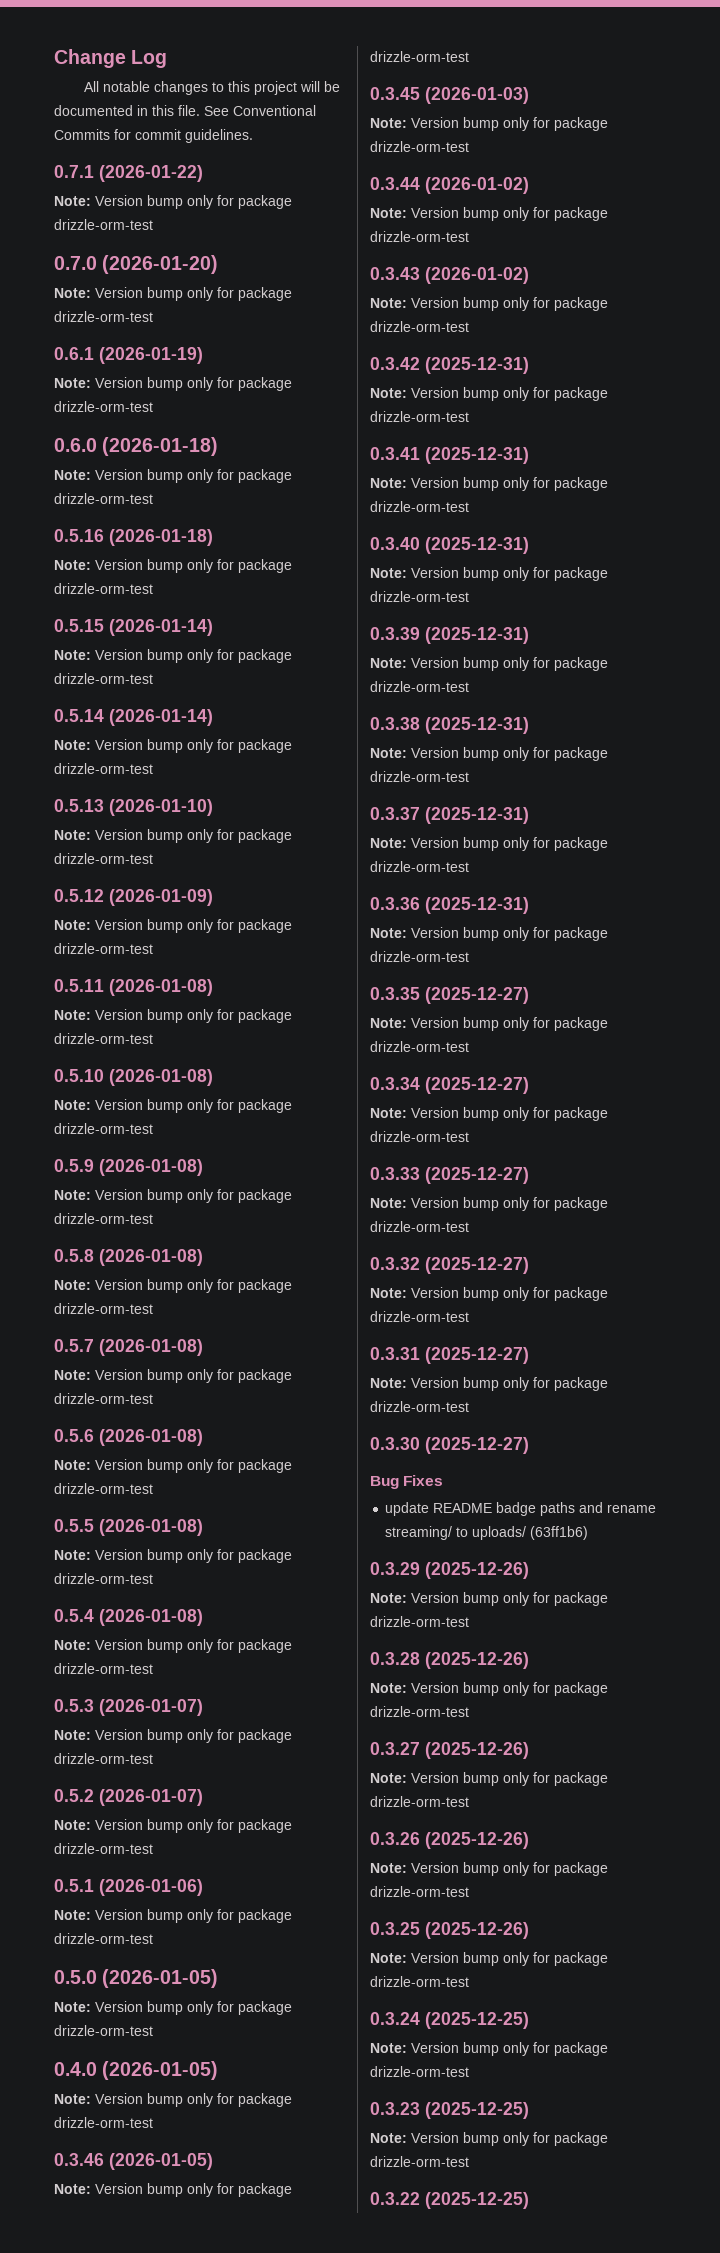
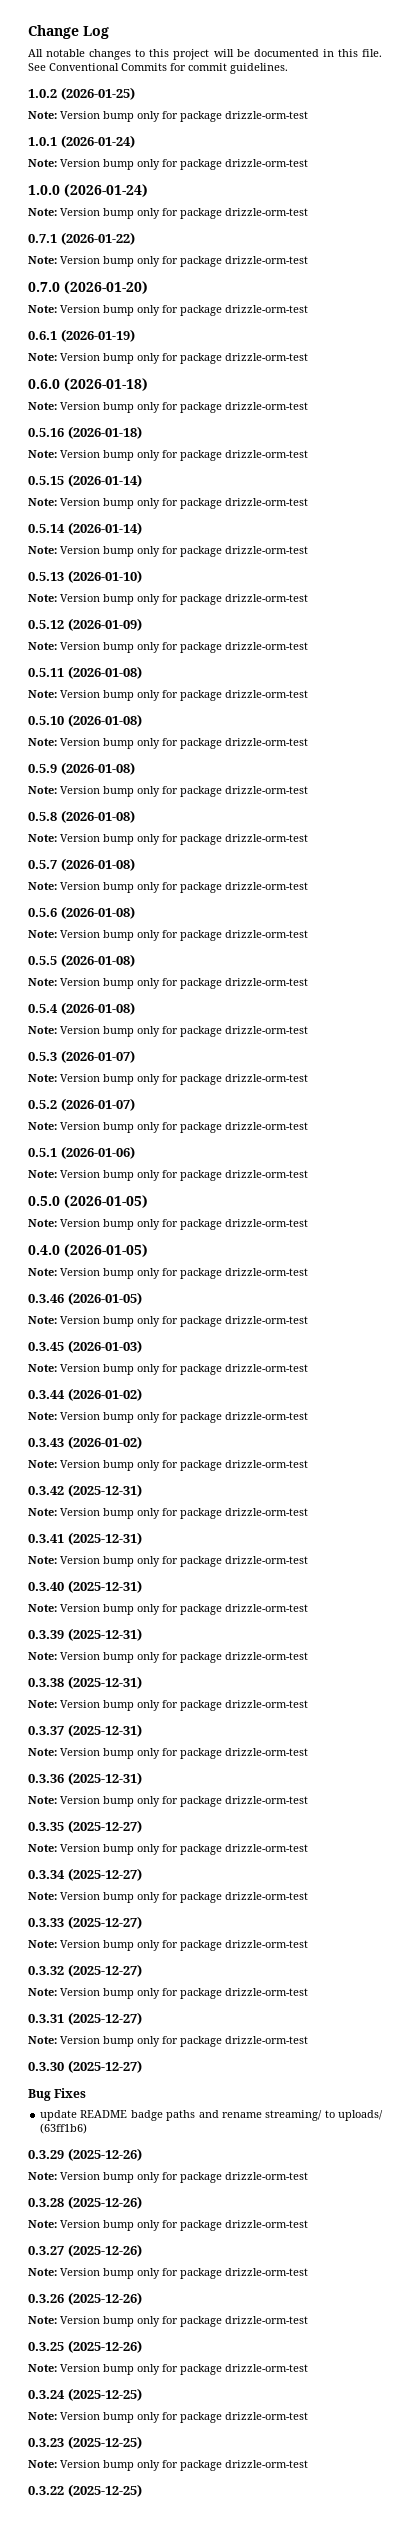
(253, 136) none -> [28,87,135,100] [28,111,308,122] [28,135,135,148] [28,159,308,170] [28,184,148,197] [28,208,308,219] // 1.0.2 (2026-01-25) // Note: Version bump only for package drizzle-orm-test // 1.0.1 (2026-01-24) // Note: Version bump only for package drizzle-orm-test // 1.0.0 (2026-01-24) // Note: Version bump only for package drizzle-orm-test

